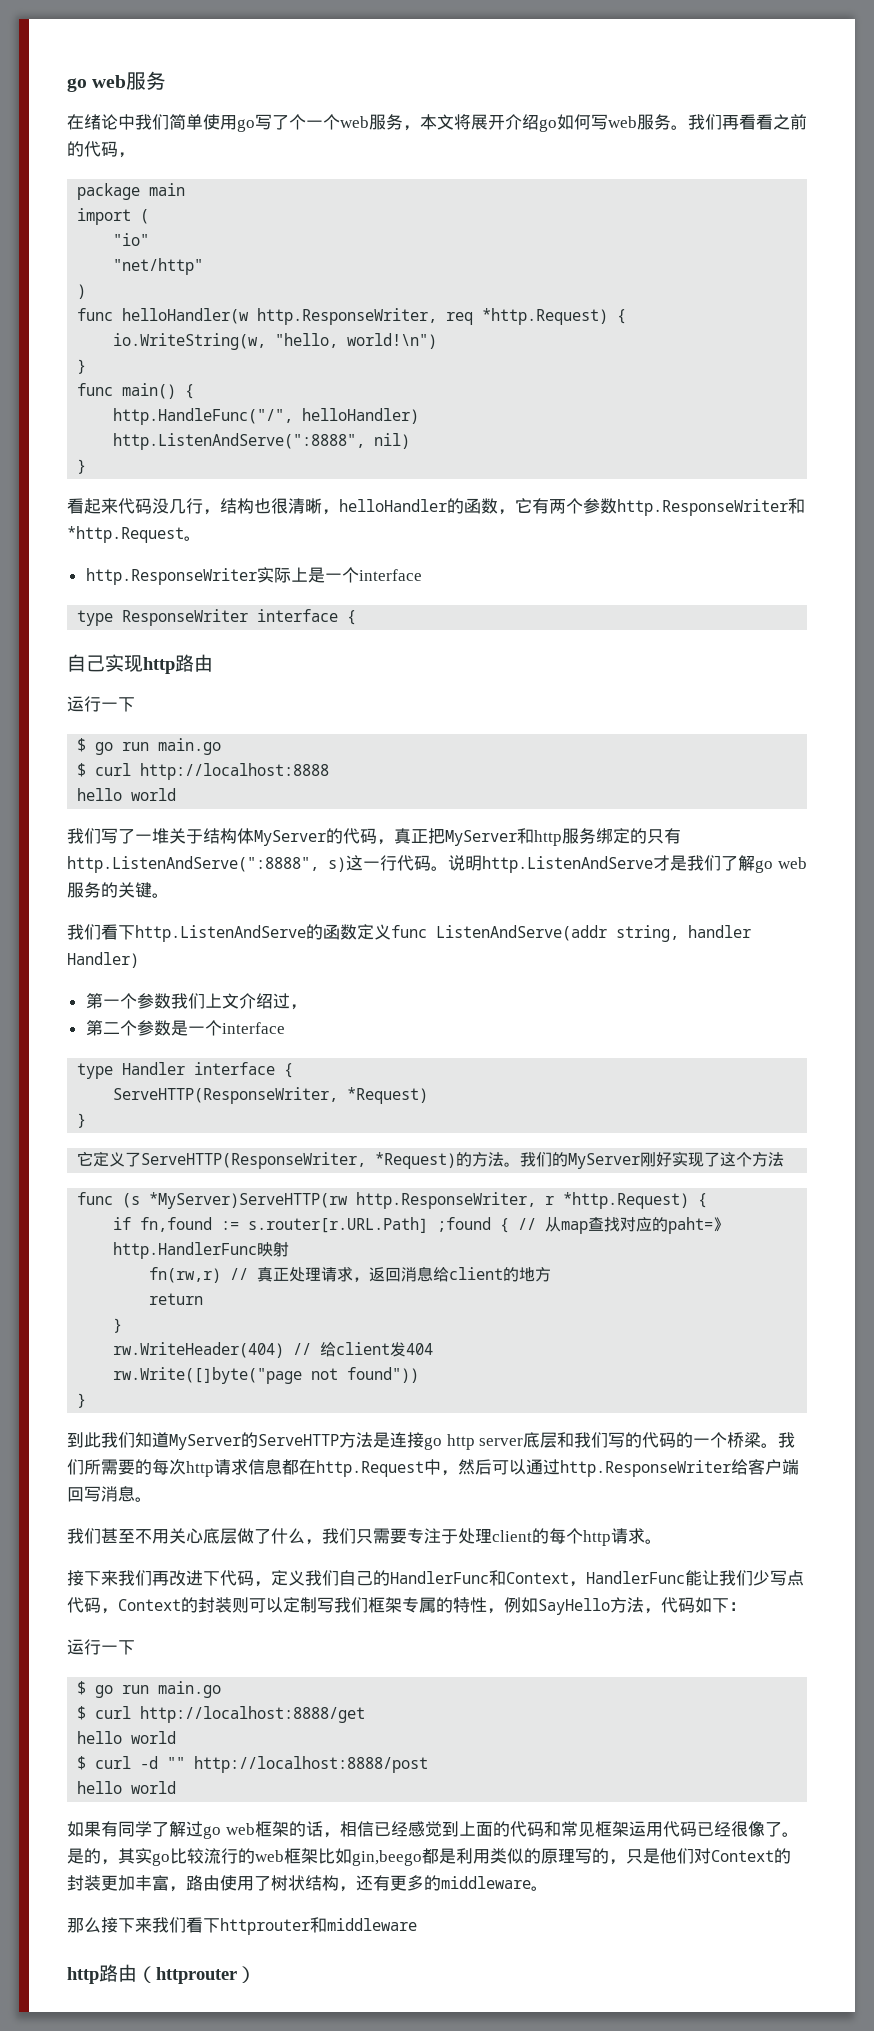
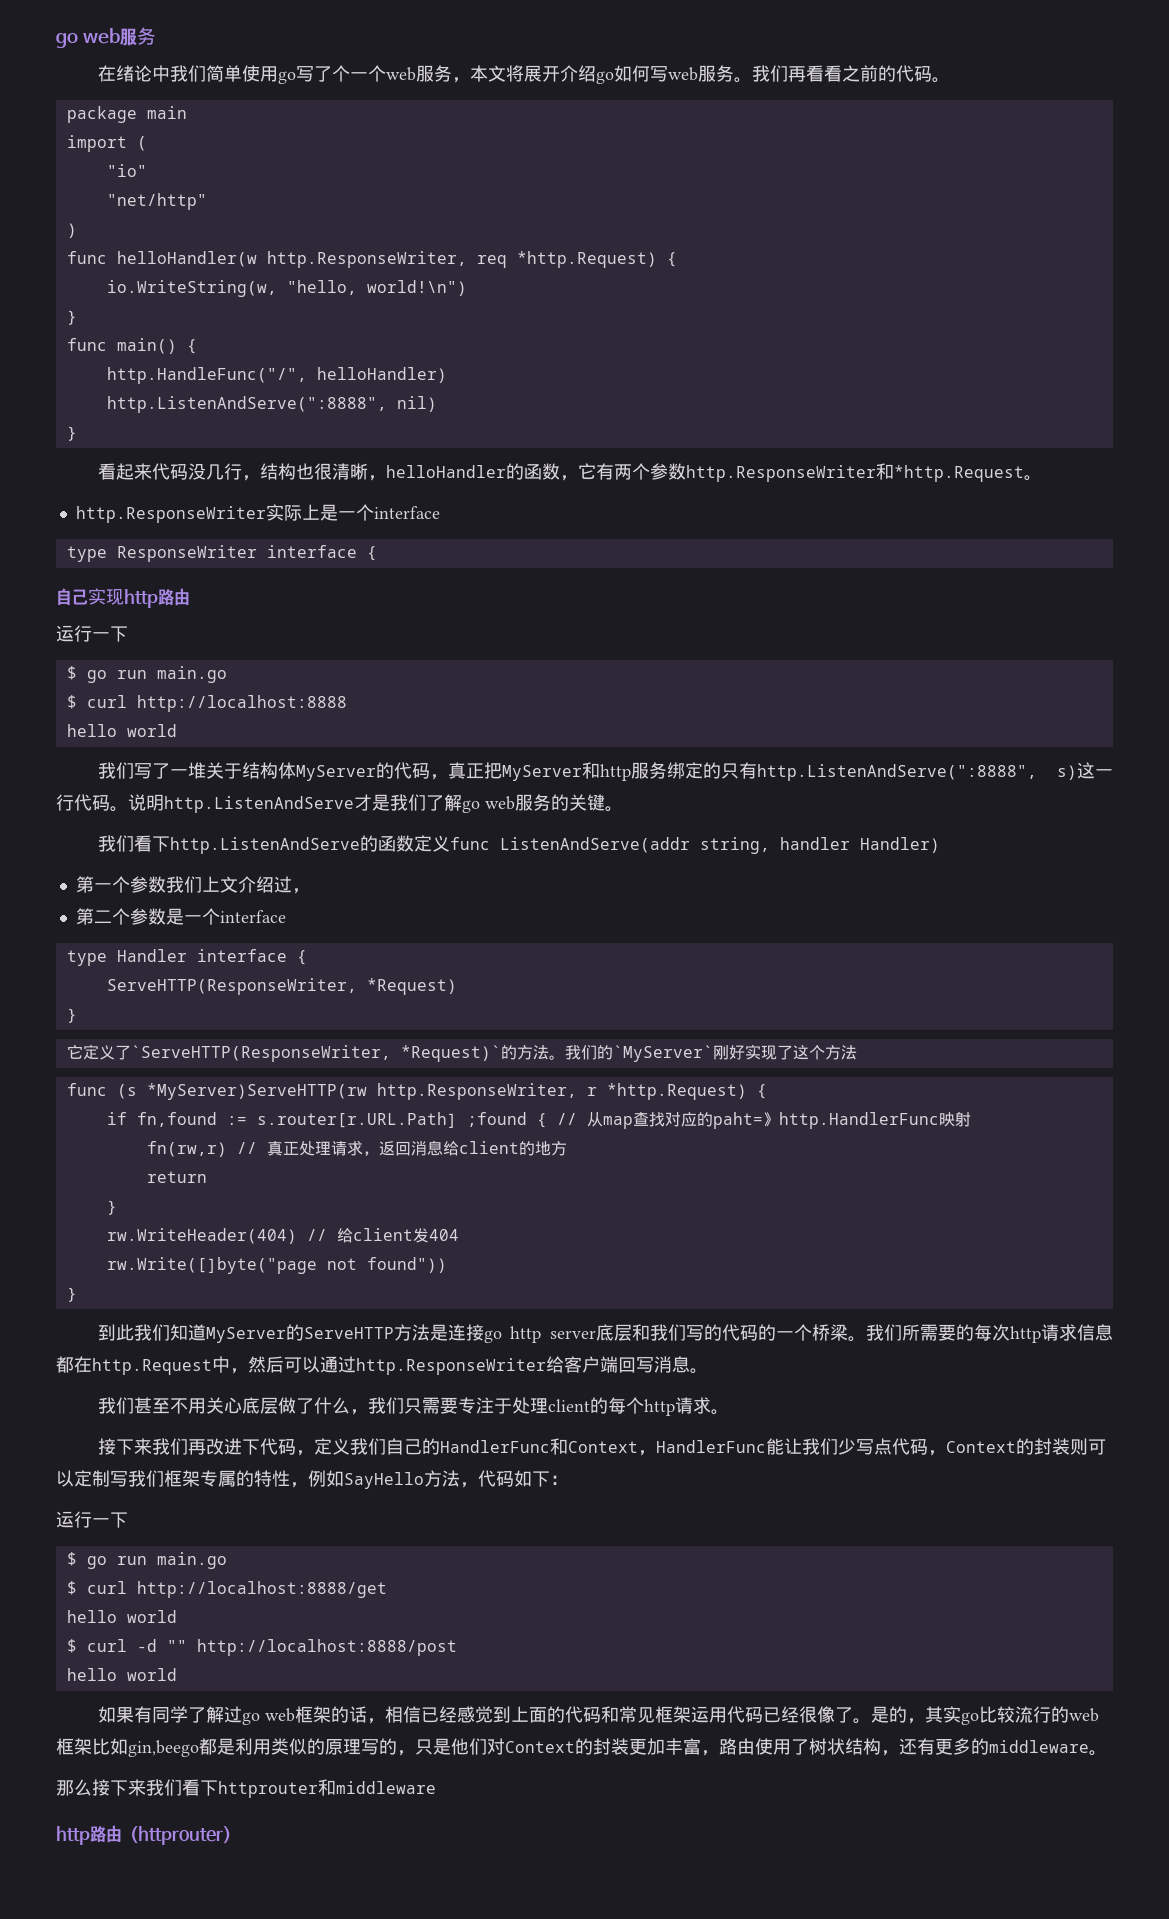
[118,152,135,158] ， -> [931,77,950,83] 。
[141,1152,457,1169] ServeHTTP(ResponseWriter, *Request) -> [130,1045,501,1062] `ServeHTTP(ResponseWriter, *Request)`
[568,1153,641,1169] MyServer -> [612,1045,713,1062] `MyServer`

